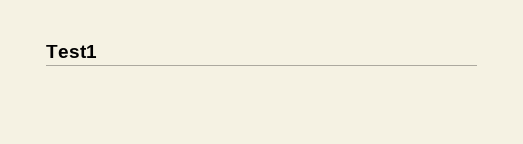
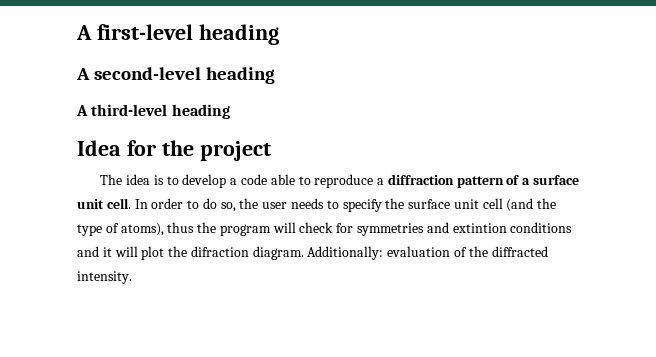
[46,45,97,58] Test1 -> [76,24,279,45] [76,67,276,84] [76,104,230,119] [77,140,271,161] [100,174,579,188] [77,198,557,212] [77,222,573,236] [77,246,548,260] [77,271,132,284] A first-level heading // A second-level heading // A third-level heading // Idea for the project // The idea is to develop a code able to reproduce a diffraction pattern of a surface unit cell. In order to do so, the user needs to specify the surface unit cell (and the type of atoms), thus the program will check for symmetries and extintion conditions and it will plot the difraction diagram. Additionally: evaluation of the diffracted intensity.

